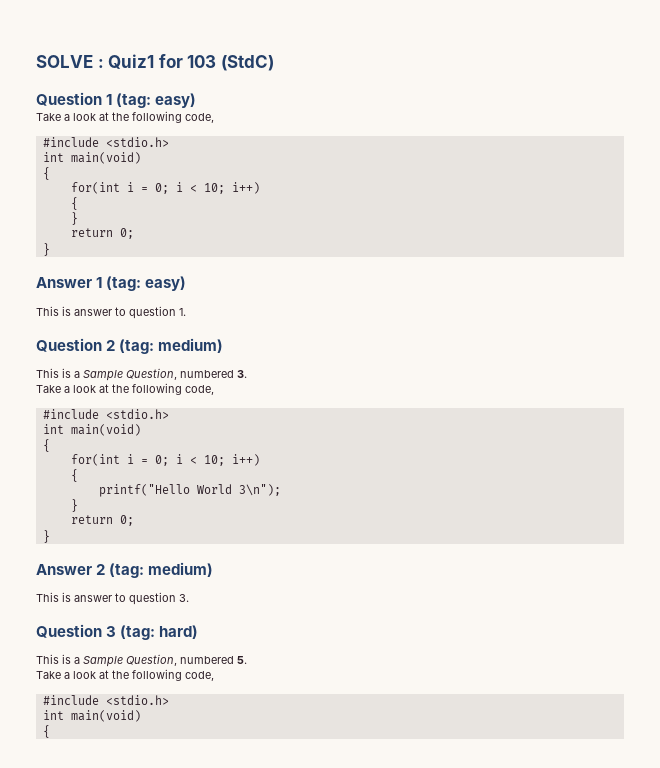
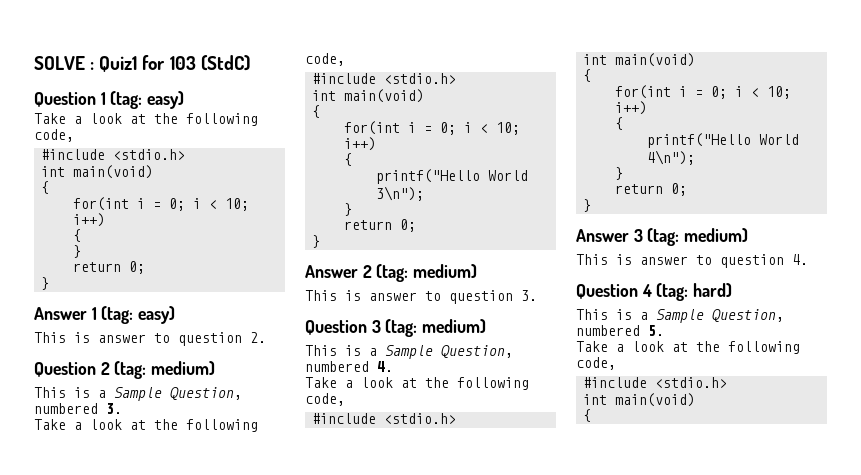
[179,308,186,316] 1. -> [250,332,266,343] 2.
(156, 632) none -> [422,319,487,333] [305,345,513,359] [305,361,393,372] [305,377,529,390] [305,393,345,406] [312,413,457,424] [583,53,696,67] [583,69,592,82] [615,85,792,99] [615,101,648,115] [615,117,624,130] [647,133,800,148] [647,150,696,165] [615,167,624,180] [615,183,688,196] [583,199,592,212] [576,228,749,246] [576,254,808,268] [576,283,689,301] medium) // This is a Sample Question, numbered 4. // Take a look at the following code, // #include <stdio.h> // int main(void) // { // for(int i = 0; i < 10; i++) // { // printf("Hello World 4\n"); // } // return 0; // } // Answer 3 (tag: medium) // This is answer to question 4. // Question 4 (tag:

